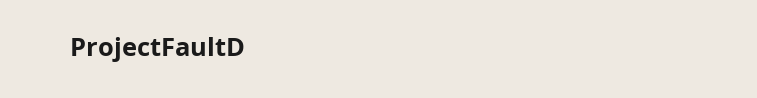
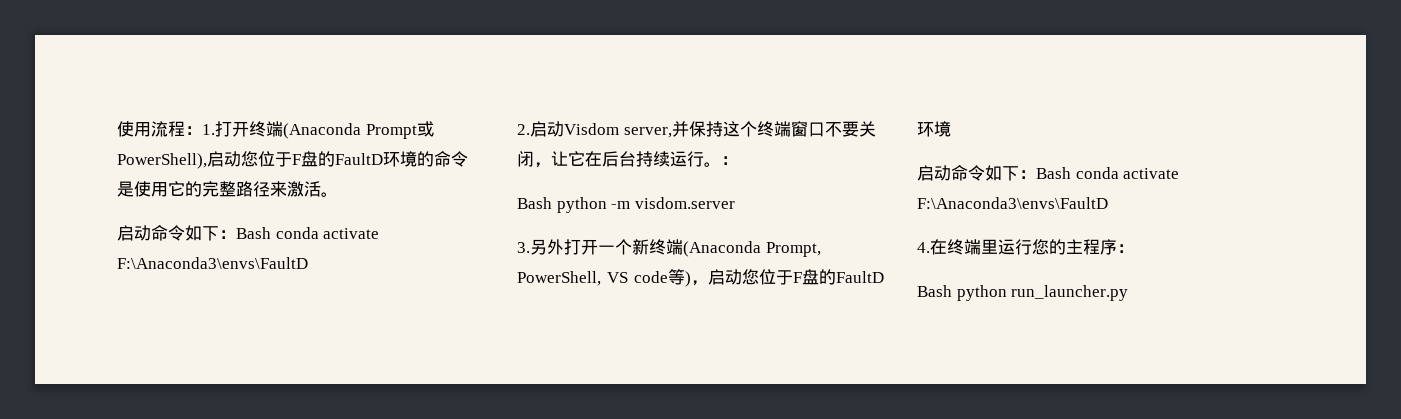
[70,37,245,62] ProjectFaultD -> [117,121,434,139] [117,151,468,169] [117,181,338,197] [117,225,380,241] [117,257,308,269] [517,121,876,138] [517,151,738,168] [517,197,735,213] [517,239,821,257] [517,269,884,287] [917,121,951,137] [917,165,1180,181] [917,197,1108,209] [917,239,1134,255] [917,285,1129,301] 使用流程：1.打开终端(Anaconda Prompt或PowerShell),启动您位于F盘的FaultD环境的命令是使用它的完整路径来激活。 // 启动命令如下：Bash conda activate F:\Anaconda3\envs\FaultD // 2.启动Visdom server,并保持这个终端窗口不要关闭，让它在后台持续运行。： // Bash python -m visdom.server // 3.另外打开一个新终端(Anaconda Prompt, PowerShell, VS code等)，启动您位于F盘的FaultD环境 // 启动命令如下：Bash conda activate F:\Anaconda3\envs\FaultD // 4.在终端里运行您的主程序： // Bash python run_launcher.py

